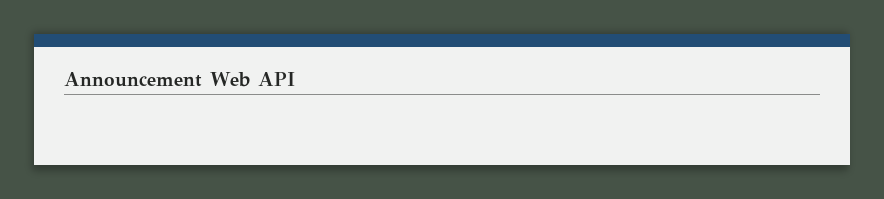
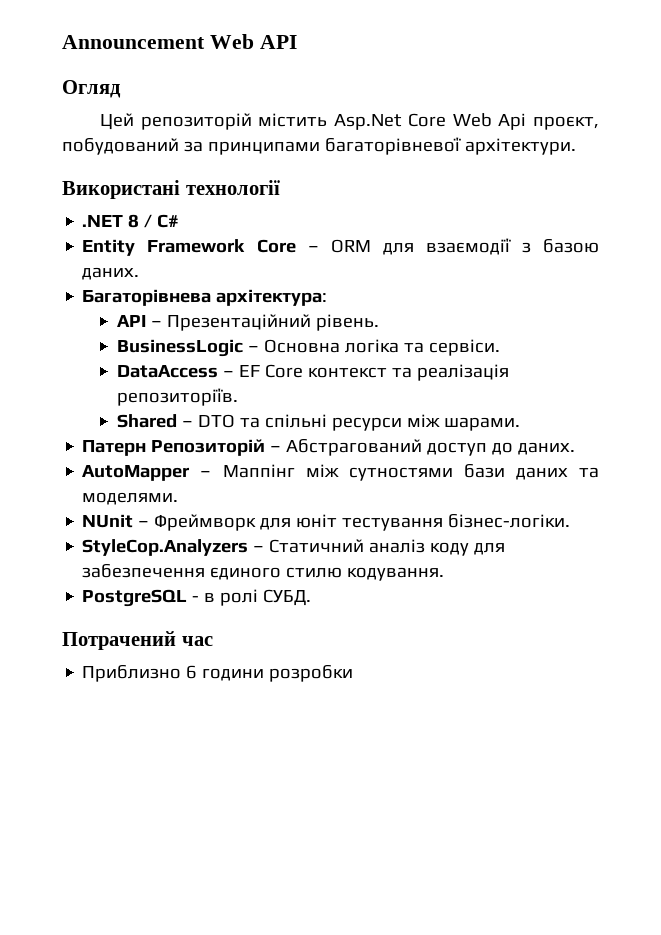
(295, 79) none -> [62,80,121,98] [99,113,599,130] [62,137,576,155] [62,180,280,199] [82,214,180,228] [82,238,599,256] [82,267,140,280] [82,289,328,306] [116,314,379,331] [116,339,500,357] [116,364,509,381] [116,388,238,406] [116,414,520,431] [82,439,576,456] [82,464,599,481] [82,492,179,505] [82,514,571,531] [82,539,506,556] [82,564,445,581] [82,589,312,607] [62,631,213,650] [82,665,354,682] // Огляд // Цей репозиторій містить Asp.Net Core Web Api проєкт, побудований за принципами багаторівневої архітектури. // Використані технології // .NET 8 / C# // Entity Framework Core – ORM для взаємодії з базою даних. // Багаторівнева архітектура: // API – Презентаційний рівень. // BusinessLogic – Основна логіка та сервіси. // DataAccess – EF Core контекст та реалізація репозиторіїв. // Shared – DTO та спільні ресурси між шарами. // Патерн Репозиторій – Абстрагований доступ до даних. // AutoMapper – Маппінг між сутностями бази даних та моделями. // NUnit – Фреймворк для юніт тестування бізнес-логіки. // StyleCop.Analyzers – Статичний аналіз коду для забезпечення єдиного стилю кодування. // PostgreSQL - в ролі СУБД. // Потрачений час // Приблизно 6 години розробки

